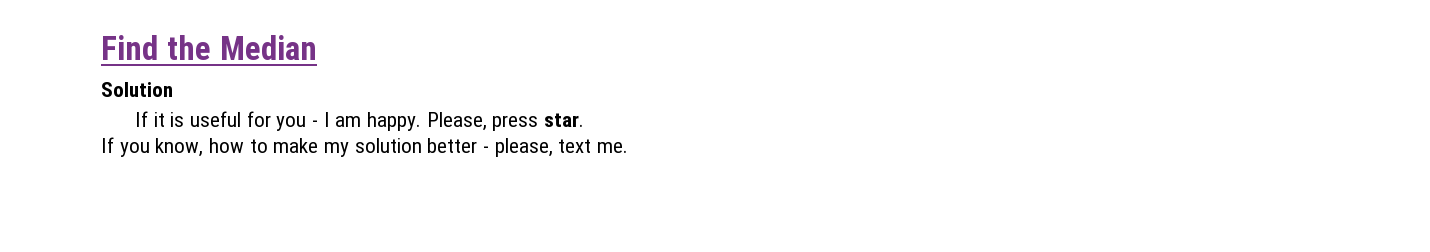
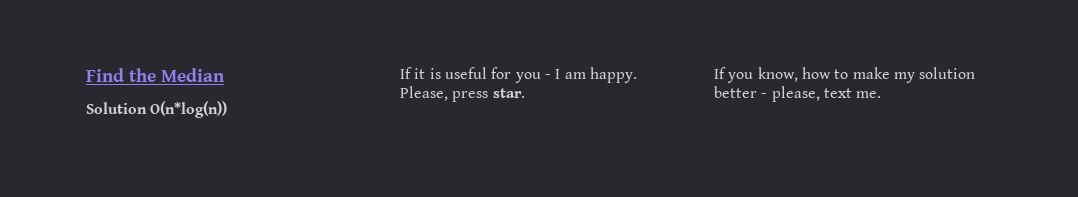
(173, 89) none -> [150,101,228,118] O(n*log(n))

